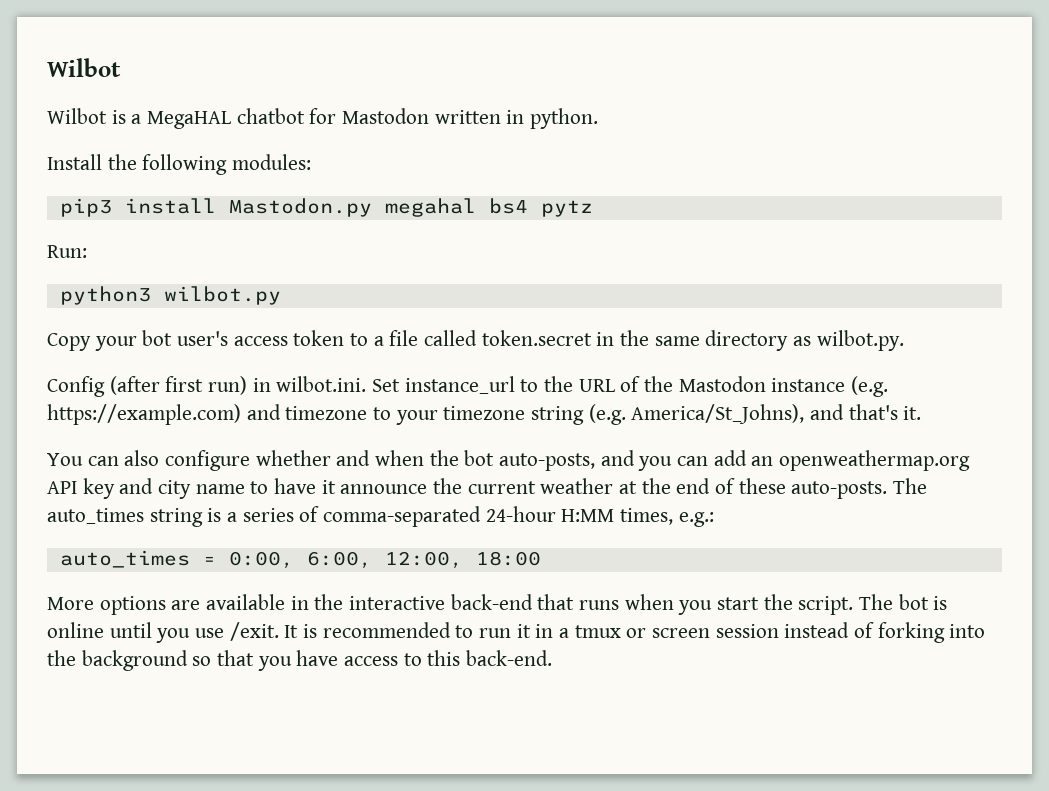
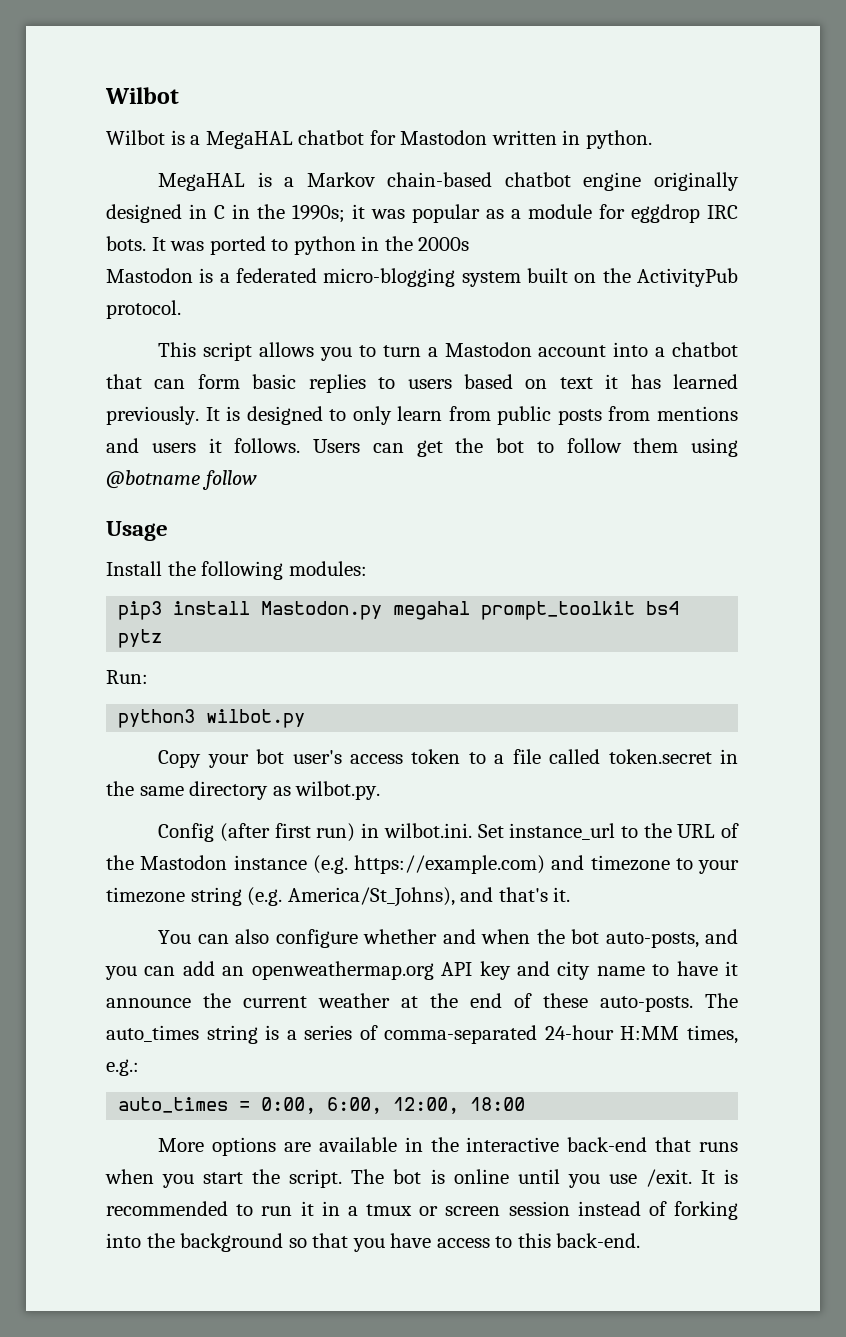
(599, 118) none -> [158,172,740,191] [106,204,738,223] [106,236,470,255] [106,268,738,287] [106,300,181,319] [158,342,738,361] [106,374,738,393] [106,406,738,425] [106,438,738,457] [106,470,257,490] [106,521,168,541] // MegaHAL is a Markov chain-based chatbot engine originally designed in C in the 1990s; it was popular as a module for eggdrop IRC bots. It was ported to python in the 2000s // Mastodon is a federated micro-blogging system built on the ActivityPub protocol. // This script allows you to turn a Mastodon account into a chatbot that can form basic replies to users based on text it has learned previously. It is designed to only learn from public posts from mentions and users it follows. Users can get the bot to follow them using @botname follow // Usage
(476, 207) none -> [481,601,636,620] prompt_toolkit

